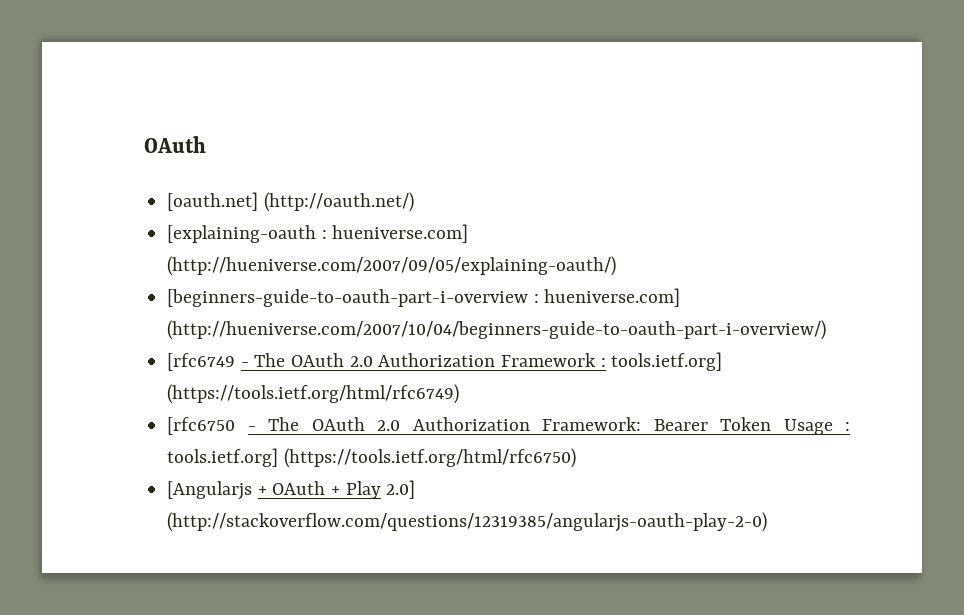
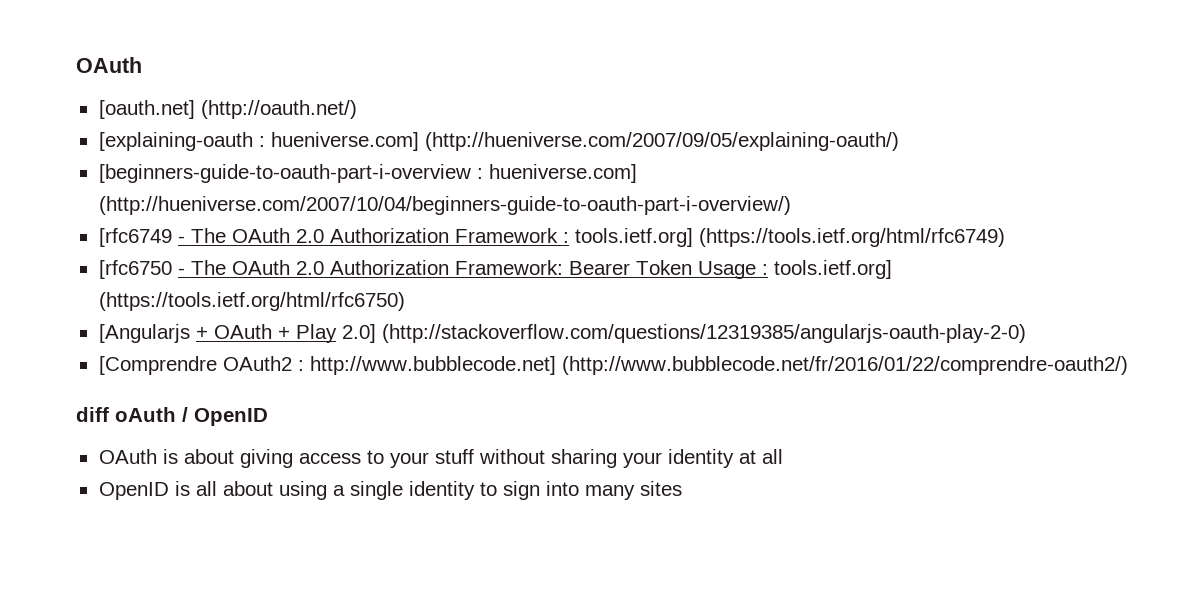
(768, 522) none -> [98,356,1128,375] [76,407,268,426] [98,449,783,468] [98,481,682,500] // [Comprendre OAuth2 : http://www.bubblecode.net] (http://www.bubblecode.net/fr/2016/01/22/comprendre-oauth2/) // diff oAuth / OpenID // OAuth is about giving access to your stuff without sharing your identity at all // OpenID is all about using a single identity to sign into many sites

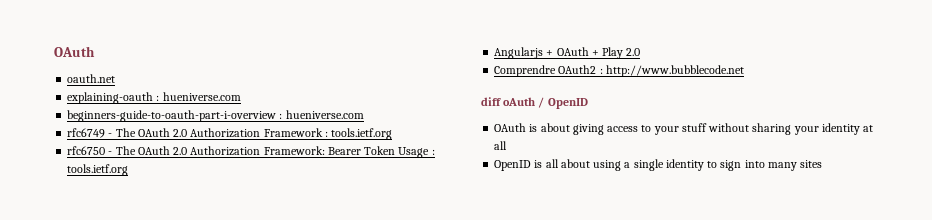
[98,100,357,119] [98,132,899,151] [98,164,637,183] [98,196,791,215] [98,228,172,247] [oauth.net] (http://oauth.net/) // [explaining-oauth : hueniverse.com] (http://hueniverse.com/2007/09/05/explaining-oauth/) // [beginners-guide-to-oauth-part-i-overview : hueniverse.com] (http://hueniverse.com/2007/10/04/beginners-guide-to-oauth-part-i-overview/) // [rfc6749 -> [67,74,116,83] [67,92,241,104] [67,110,364,122] [67,128,106,138] oauth.net // explaining-oauth : hueniverse.com // beginners-guide-to-oauth-part-i-overview : hueniverse.com // rfc6749
[574,228,1005,247] [98,260,172,279] tools.ietf.org] (https://tools.ietf.org/html/rfc6749) // [rfc6750 -> [331,128,393,140] [67,146,106,155] tools.ietf.org // rfc6750
[773,260,892,279] [98,292,405,311] [98,324,190,343] tools.ietf.org] (https://tools.ietf.org/html/rfc6750) // [Angularjs -> [67,164,129,176] [494,47,544,59] tools.ietf.org // Angularjs
[341,324,1026,343] [98,356,1128,375] 2.0] (http://stackoverflow.com/questions/12319385/angularjs-oauth-play-2-0) // [Comprendre OAuth2 : http://www.bubblecode.net] (http://www.bubblecode.net/fr/2016/01/22/comprendre-oauth2/) -> [626,48,641,56] [494,65,744,77] 2.0 // Comprendre OAuth2 : http://www.bubblecode.net

